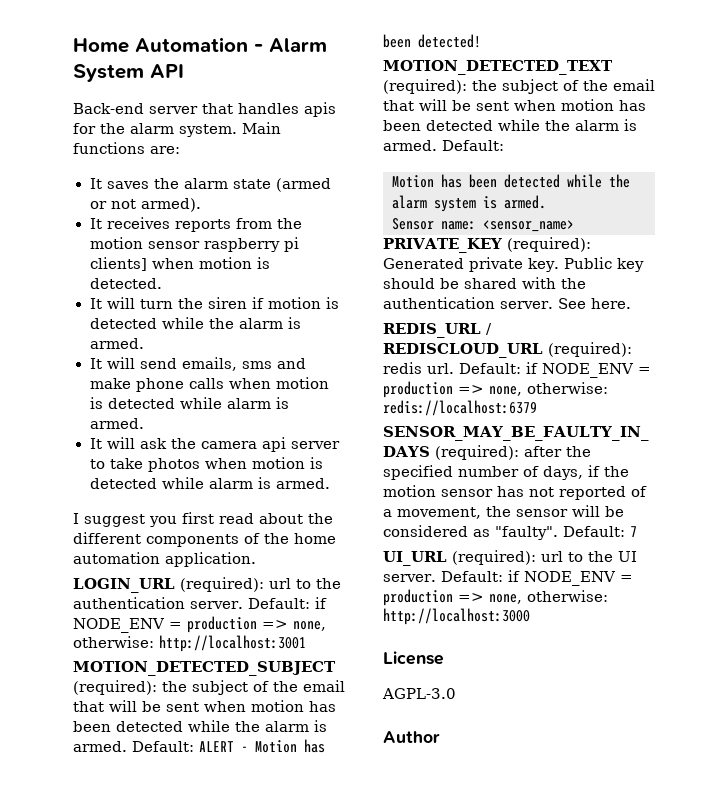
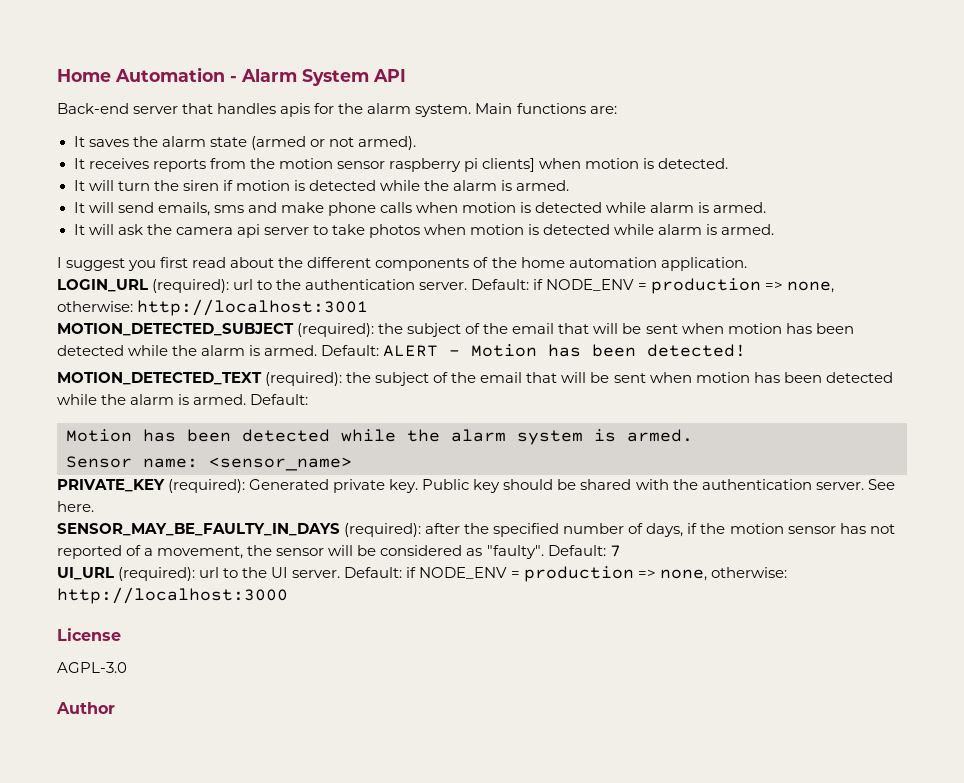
[383,323,492,338] [383,342,632,358] [383,362,651,378] [383,381,608,398] [383,400,537,416] // REDIS_URL / REDISCLOUD_URL (required): redis url. Default: if NODE_ENV = production => none, otherwise: redis://localhost:6379 -> (94, 506) none

